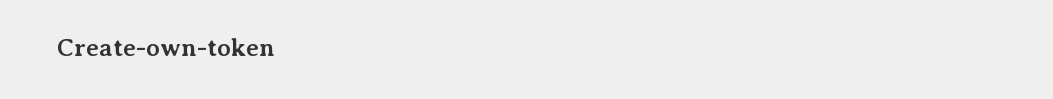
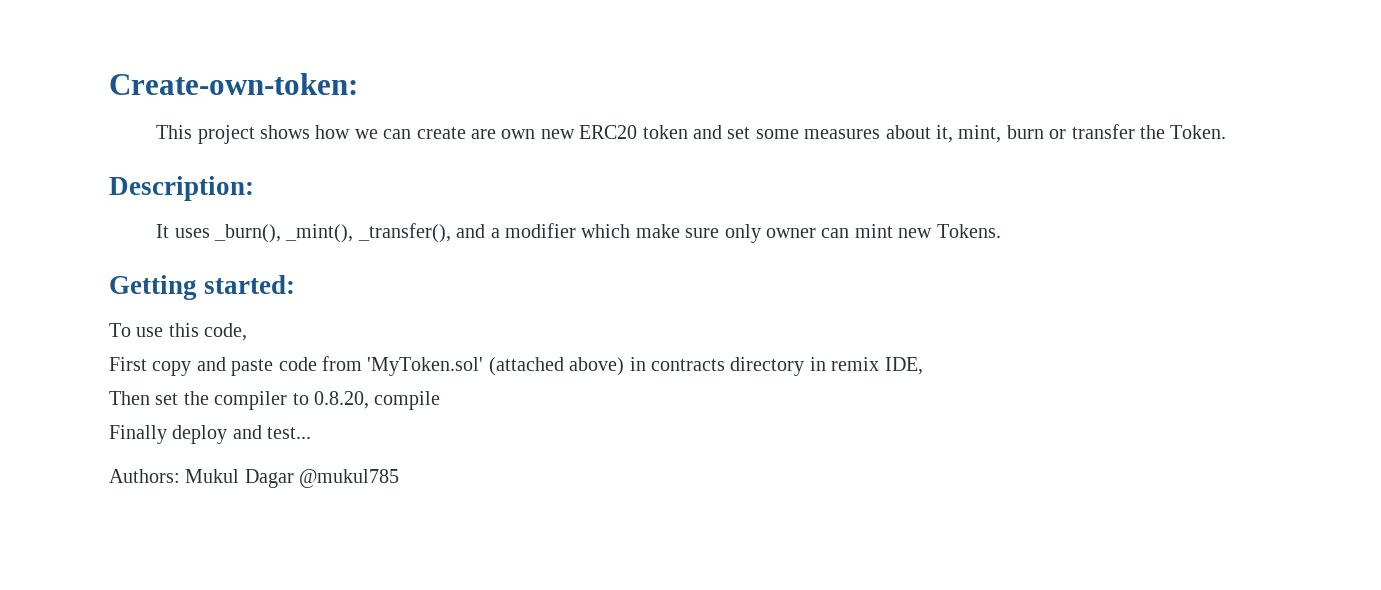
[57,38,275,56] Create-own-token -> [109,73,358,95] [156,124,1227,144] [109,176,254,201] [156,223,1001,243] [109,275,296,300] [109,323,248,341] [109,356,923,376] [109,391,441,410] [109,425,312,444] [109,469,400,488] Create-own-token: // This project shows how we can create are own new ERC20 token and set some measures about it, mint, burn or transfer the Token. // Description: // It uses _burn(), _mint(), _transfer(), and a modifier which make sure only owner can mint new Tokens. // Getting started: // To use this code, // First copy and paste code from 'MyToken.sol' (attached above) in contracts directory in remix IDE, // Then set the compiler to 0.8.20, compile // Finally deploy and test... // Authors: Mukul Dagar @mukul785

